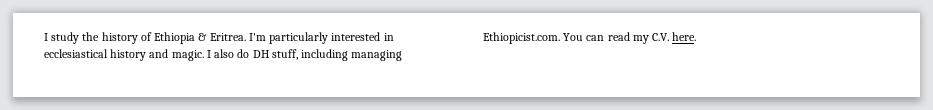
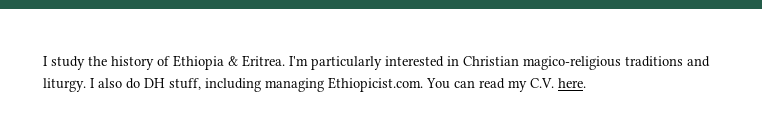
[44,49,204,61] ecclesiastical history and magic. -> [463,56,710,70] [43,78,86,92] Christian magico-religious traditions and liturgy.

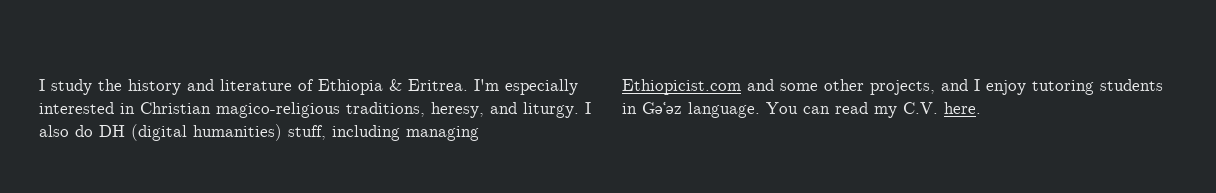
(154, 63) none -> [187,79,292,91] and literature
[311,56,382,70] particularly -> [505,79,578,95] especially
[625,56,683,67] traditions -> [346,102,484,118] traditions, heresy,
(165, 83) none -> [131,124,282,141] (digital humanities)
[328,77,423,92] Ethiopicist.com. -> [622,79,1163,95] [622,101,760,118] Ethiopicist.com and some other projects, and I enjoy tutoring students in Gəʿəz language.

